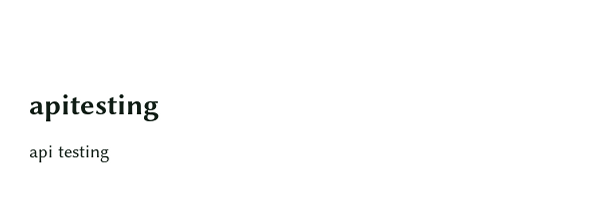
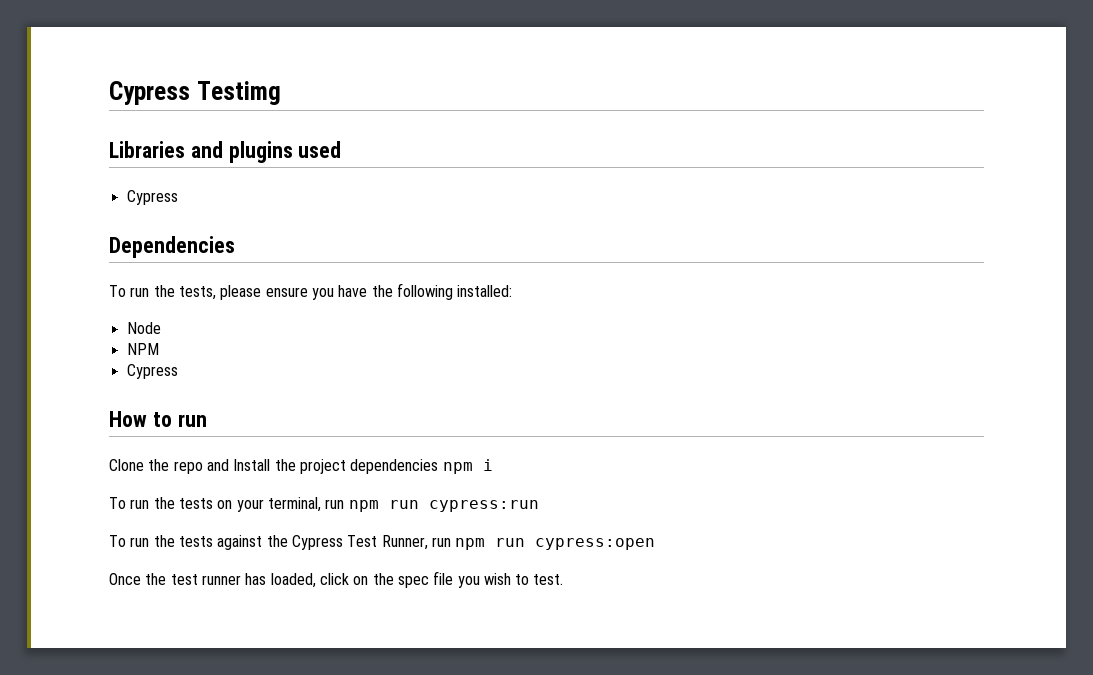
[28,94,160,122] [29,145,110,163] apitesting // api testing -> [109,81,281,105] [109,141,342,163] [126,190,178,205] [109,236,235,258] [109,283,513,300] [126,322,161,334] [126,343,159,355] [126,364,178,379] [109,411,207,427] [109,459,493,474] [109,497,539,512] [109,535,656,550] [109,571,564,588] Cypress Testimg // Libraries and plugins used // Cypress // Dependencies // To run the tests, please ensure you have the following installed: // Node // NPM // Cypress // How to run // Clone the repo and Install the project dependencies npm i // To run the tests on your terminal, run npm run cypress:run // To run the tests against the Cypress Test Runner, run npm run cypress:open // Once the test runner has loaded, click on the spec file you wish to test.

